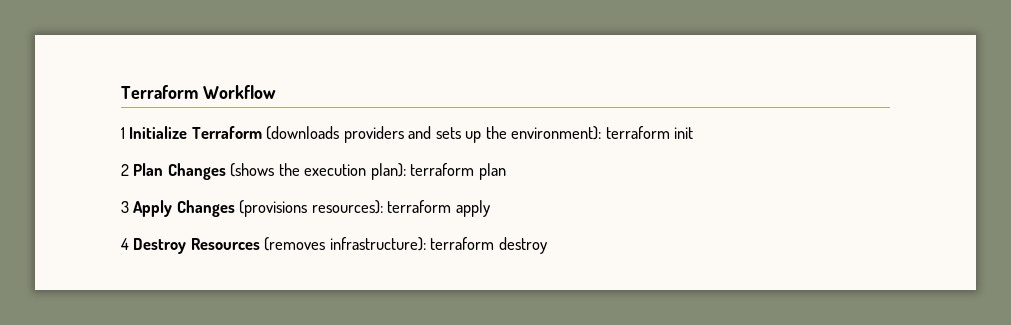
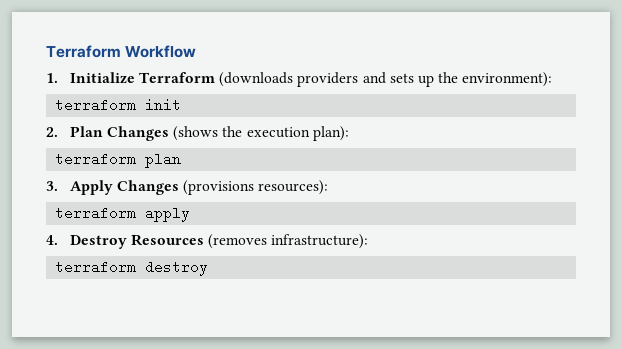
[121,127,125,139] 1 -> [46,73,58,83] 1.
(602, 133) none -> (553, 79) //
[121,164,129,176] 2 -> [46,127,58,137] 2.
(406, 171) none -> (349, 133) //
[121,201,129,213] 3 -> [46,181,58,191] 3.
(383, 207) none -> (329, 187) //
[121,238,129,250] 4 -> [46,235,58,245] 4.
(426, 244) none -> (369, 241) //

